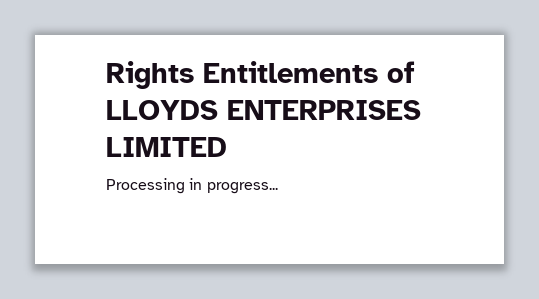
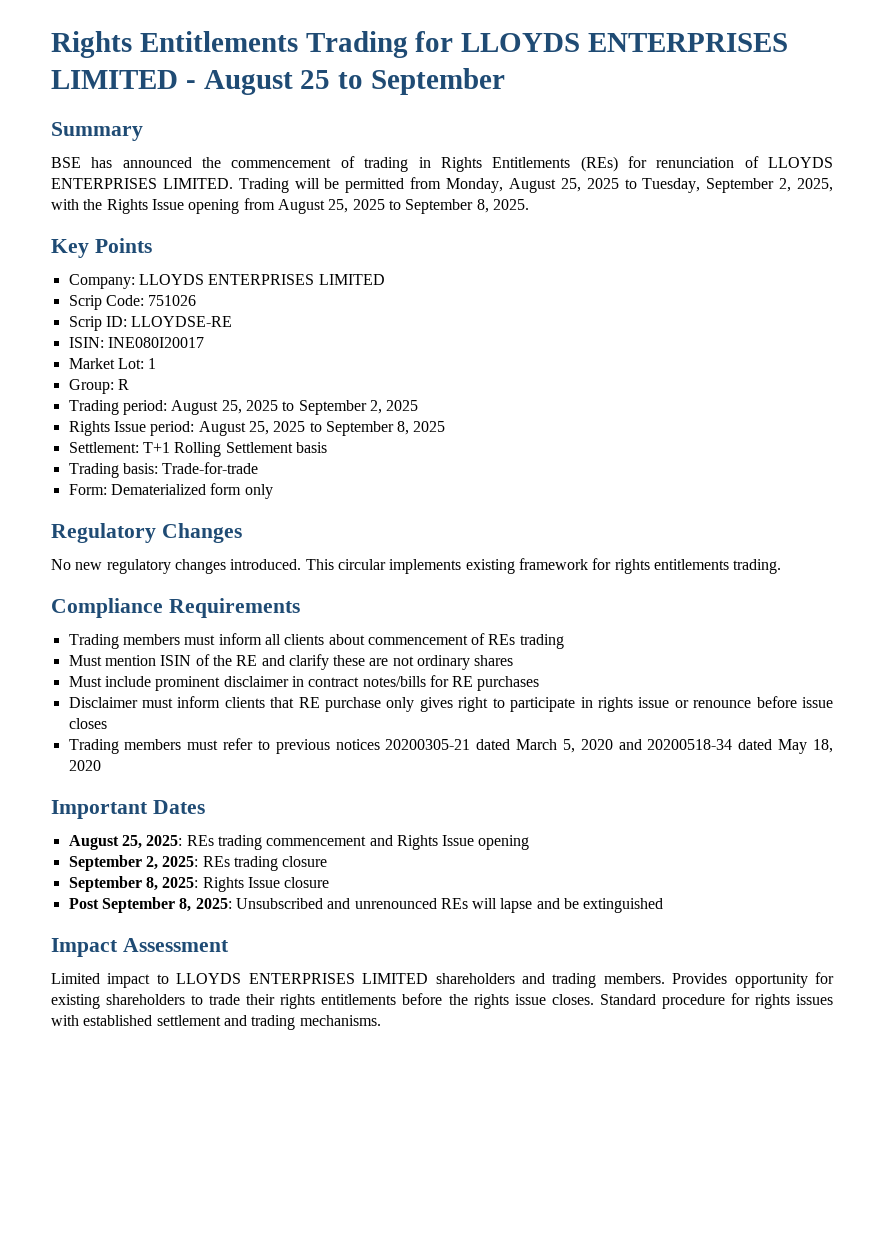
[106,61,415,89] [106,100,421,120] [106,137,227,157] [106,178,278,194] Rights Entitlements of LLOYDS ENTERPRISES LIMITED // Processing in progress... -> [51,31,789,58] [51,68,506,95] [51,122,143,141] [51,156,833,172] [51,177,834,193] [51,198,529,214] [51,238,152,258] [68,274,385,289] [68,295,197,310] [68,316,233,331] [68,337,204,348] [68,358,157,369] [68,379,129,394] [68,400,419,415] [68,421,446,436] [68,442,327,457] [68,462,259,478] [68,483,273,499] [51,523,242,543] [51,558,782,574] [51,598,300,618] [68,633,564,649] [68,654,514,670] [68,675,540,691] [68,696,834,712] [68,718,107,729] [68,738,833,754] [68,760,101,771] [51,800,205,819] [68,835,530,850] [68,855,328,871] [68,876,330,892] [68,897,664,913] [51,938,229,957] [51,972,834,988] [51,993,833,1009] [51,1015,381,1030] Rights Entitlements Trading for LLOYDS ENTERPRISES LIMITED - August 25 to September // Summary // BSE has announced the commencement of trading in Rights Entitlements (REs) for renunciation of LLOYDS ENTERPRISES LIMITED. Trading will be permitted from Monday, August 25, 2025 to Tuesday, September 2, 2025, with the Rights Issue opening from August 25, 2025 to September 8, 2025. // Key Points // Company: LLOYDS ENTERPRISES LIMITED // Scrip Code: 751026 // Scrip ID: LLOYDSE-RE // ISIN: INE080I20017 // Market Lot: 1 // Group: R // Trading period: August 25, 2025 to September 2, 2025 // Rights Issue period: August 25, 2025 to September 8, 2025 // Settlement: T+1 Rolling Settlement basis // Trading basis: Trade-for-trade // Form: Dematerialized form only // Regulatory Changes // No new regulatory changes introduced. This circular implements existing framework for rights entitlements trading. // Compliance Requirements // Trading members must inform all clients about commencement of REs trading // Must mention ISIN of the RE and clarify these are not ordinary shares // Must include prominent disclaimer in contract notes/bills for RE purchases // Disclaimer must inform clients that RE purchase only gives right to participate in rights issue or renounce before issue closes // Trading members must refer to previous notices 20200305-21 dated March 5, 2020 and 20200518-34 dated May 18, 2020 // Important Dates // August 25, 2025: REs trading commencement and Rights Issue opening // September 2, 2025: REs trading closure // September 8, 2025: Rights Issue closure // Post September 8, 2025: Unsubscribed and unrenounced REs will lapse and be extinguished // Impact Assessment // Limited impact to LLOYDS ENTERPRISES LIMITED shareholders and trading members. Provides opportunity for existing shareholders to trade their rights entitlements before the rights issue closes. Standard procedure for rights issues with established settlement and trading mechanisms.

